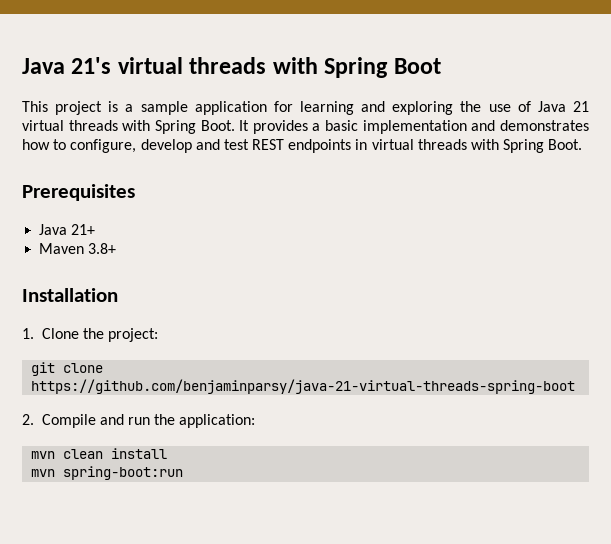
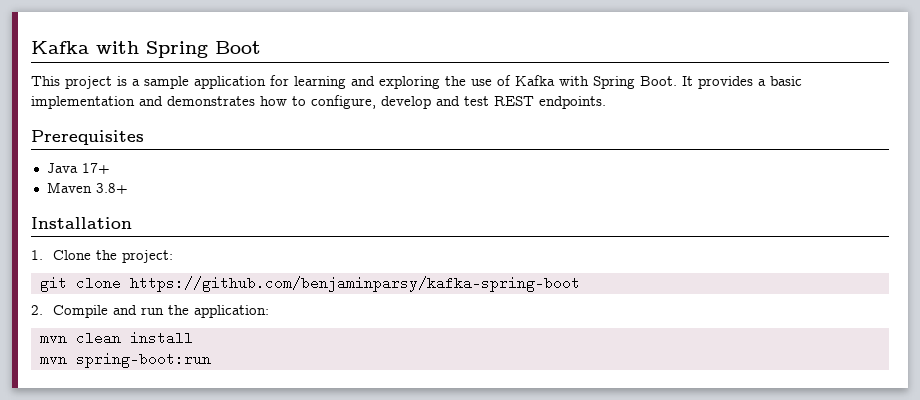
[22,57,267,74] Java 21's virtual threads -> [31,41,89,54] Kafka
[537,101,590,112] [22,120,118,131] Java 21 virtual threads -> [515,75,555,86] Kafka
[288,139,583,153] endpoints in virtual threads with Spring Boot. -> [539,96,606,109] endpoints.
[71,224,96,235] 21+ -> [81,163,110,174] 17+
[31,379,576,394] https://github.com/benjaminparsy/java-21-virtual-threads-spring-boot -> [129,276,580,292] https://github.com/benjaminparsy/kafka-spring-boot

